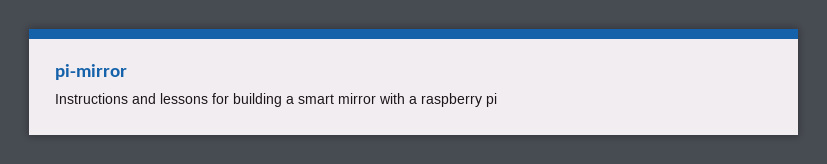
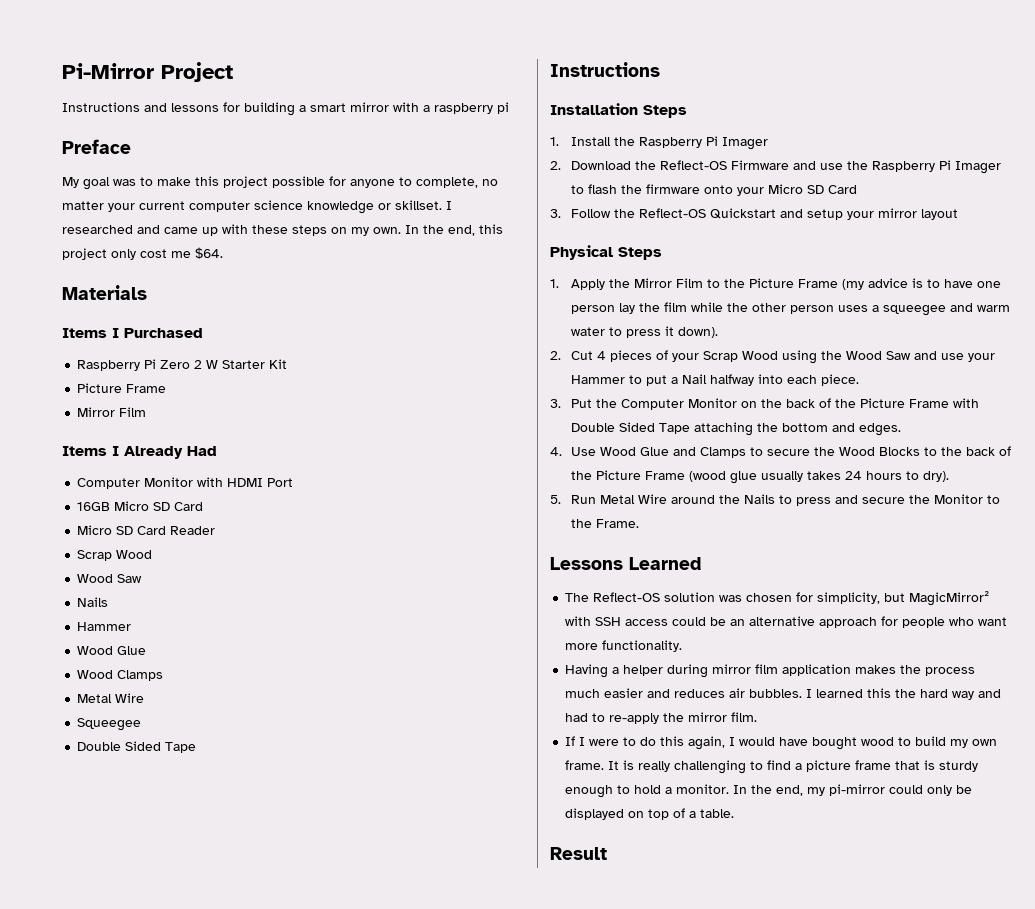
[55,64,127,80] pi-mirror -> [62,62,233,82] Pi-Mirror Project
(497, 100) none -> [62,139,131,154] [62,176,498,190] [62,200,452,214] [62,224,503,236] [62,247,223,260] [62,285,147,300] [62,328,203,338] [77,359,288,371] [77,383,167,393] [77,407,147,417] [62,446,217,459] [77,477,294,489] [77,501,204,511] [77,525,216,535] [77,550,153,561] [77,574,143,583] [77,597,109,607] [77,622,132,631] [77,646,147,655] [77,670,164,681] [77,693,145,703] [77,718,142,731] [77,741,197,753] [550,62,660,77] [550,103,687,118] [550,136,768,150] [550,160,1001,174] [570,184,857,196] [550,208,958,220] [550,245,662,260] [550,278,1001,290] [570,302,1010,316] [570,326,718,338] [550,350,995,364] [570,374,859,386] [550,398,979,410] [570,422,901,436] [550,446,1011,458] [570,470,949,484] [550,494,1000,506] [570,519,639,528] [550,557,701,570] [565,591,990,606] [565,616,1008,628] [565,640,683,652] [565,664,976,678] [565,688,1002,700] [565,712,758,724] [565,736,998,750] [565,760,979,774] [565,784,973,798] [565,808,735,820] [550,847,607,860] // Preface // My goal was to make this project possible for anyone to complete, no matter your current computer science knowledge or skillset. I researched and came up with these steps on my own. In the end, this project only cost me $64. // Materials // Items I Purchased // Raspberry Pi Zero 2 W Starter Kit // Picture Frame // Mirror Film // Items I Already Had // Computer Monitor with HDMI Port // 16GB Micro SD Card // Micro SD Card Reader // Scrap Wood // Wood Saw // Nails // Hammer // Wood Glue // Wood Clamps // Metal Wire // Squeegee // Double Sided Tape // Instructions // Installation Steps // 1. Install the Raspberry Pi Imager // 2. Download the Reflect-OS Firmware and use the Raspberry Pi Imager to flash the firmware onto your Micro SD Card // 3. Follow the Reflect-OS Quickstart and setup your mirror layout // Physical Steps // 1. Apply the Mirror Film to the Picture Frame (my advice is to have one person lay the film while the other person uses a squeegee and warm water to press it down). // 2. Cut 4 pieces of your Scrap Wood using the Wood Saw and use your Hammer to put a Nail halfway into each piece. // 3. Put the Computer Monitor on the back of the Picture Frame with Double Sided Tape attaching the bottom and edges. // 4. Use Wood Glue and Clamps to secure the Wood Blocks to the back of the Picture Frame (wood glue usually takes 24 hours to dry). // 5. Run Metal Wire around the Nails to press and secure the Monitor to the Frame. // Lessons Learned // The Reflect-OS solution was chosen for simplicity, but MagicMirror² with SSH access could be an alternative approach for people who want more functionality. // Having a helper during mirror film application makes the process much easier and reduces air bubbles. I learned this the hard way and had to re-apply the mirror film. // If I were to do this again, I would have bought wood to build my own frame. It is really challenging to find a picture frame that is sturdy enough to hold a monitor. In the end, my pi-mirror could only be displayed on top of a table. // Result

